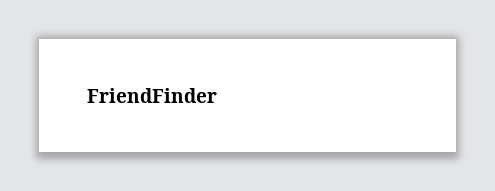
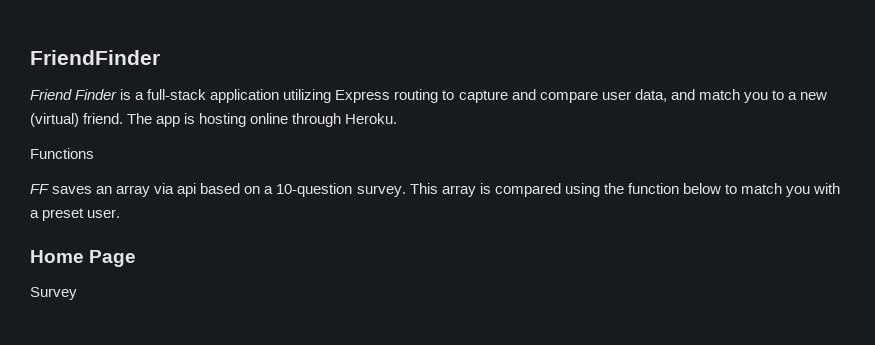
(217, 95) none -> [30,89,827,103] [30,113,398,127] [30,148,94,159] [30,183,841,197] [30,208,121,221] [30,250,137,267] [30,287,77,300] // Friend Finder is a full-stack application utilizing Express routing to capture and compare user data, and match you to a new (virtual) friend. The app is hosting online through Heroku. // Functions // FF saves an array via api based on a 10-question survey. This array is compared using the function below to match you with a preset user. // Home Page // Survey

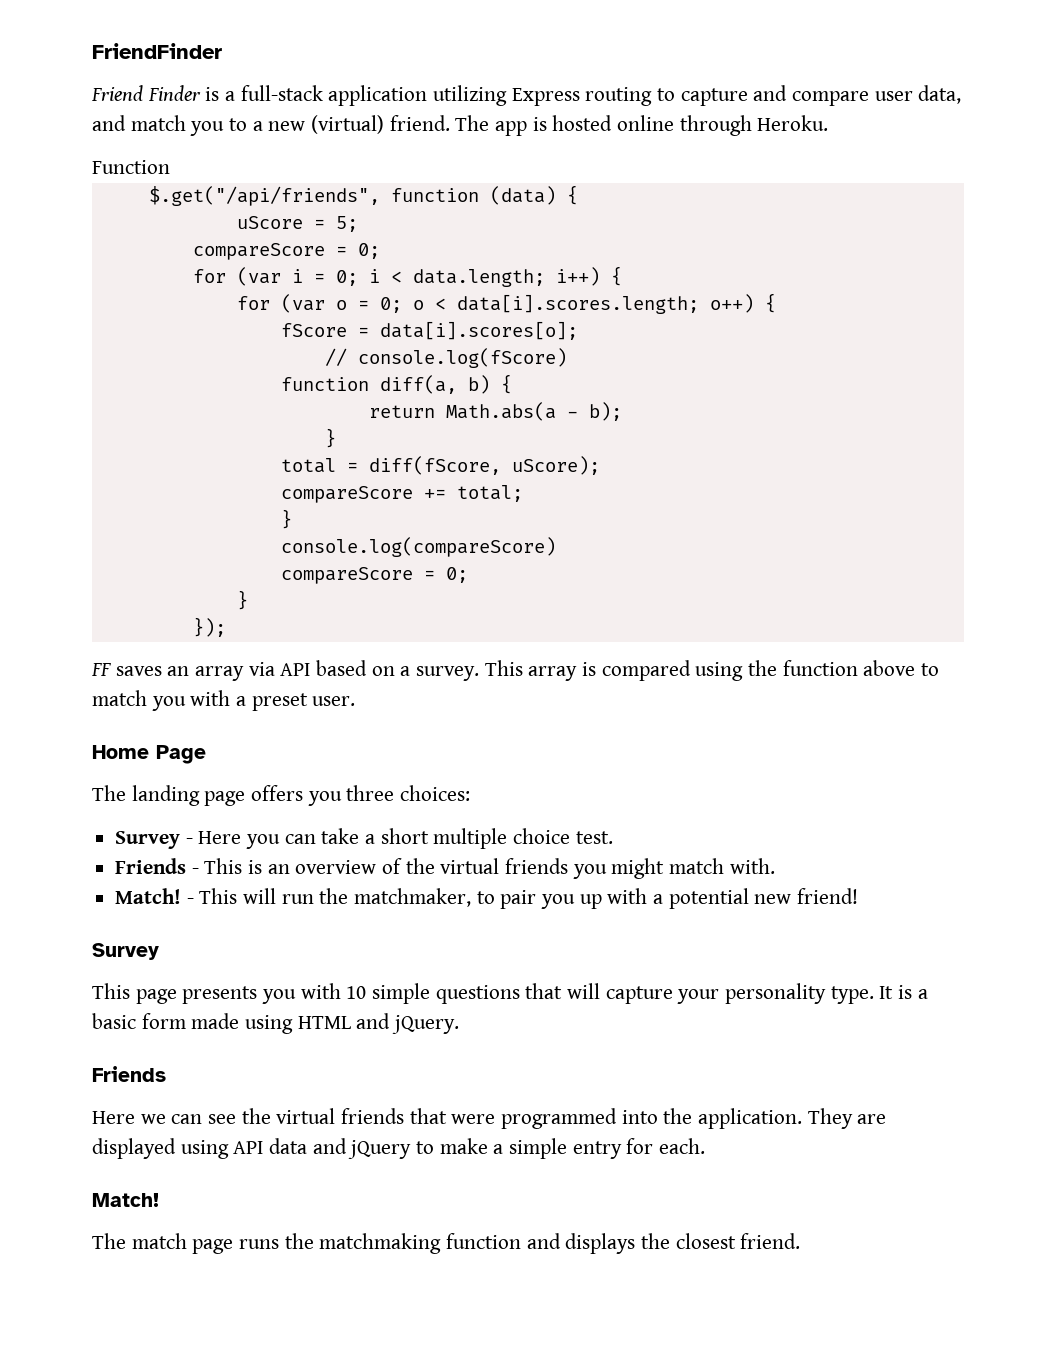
[199,113,247,127] hosting -> [552,115,613,131] hosted
[30,148,94,159] Functions -> [92,160,170,174] [148,185,578,206] [236,216,358,232] [192,243,380,260] [192,266,622,287] [236,293,776,314] [280,321,578,340] [324,348,567,368] [280,374,512,394] [368,402,622,421] [324,428,336,448] [280,456,600,475] [280,485,523,503] [280,509,292,529] [280,537,556,557] [280,567,468,584] [236,590,248,610] [192,617,226,637] Function // $.get("/api/friends", function (data) { // uScore = 5; // compareScore = 0; // for (var i = 0; i < data.length; i++) { // for (var o = 0; o < data[i].scores.length; o++) { // fScore = data[i].scores[o]; // // console.log(fScore) // function diff(a, b) { // return Math.abs(a - b); // } // total = diff(fScore, uScore); // compareScore += total; // } // console.log(compareScore) // compareScore = 0; // } // });
[177,183,197,197] api -> [280,663,311,676] API
[276,183,353,197] 10-question -> (411, 671) none
[682,183,721,194] below -> [863,660,916,676] above
[30,287,77,300] Survey -> [92,785,471,806] [115,828,613,849] [115,858,775,879] [115,888,859,909] [92,943,159,960] [92,983,928,1004] [92,1013,460,1034] [92,1066,166,1082] [92,1108,887,1129] [92,1138,706,1159] [92,1193,159,1207] [92,1233,801,1254] The landing page offers you three choices: // Survey - Here you can take a short multiple choice test. // Friends - This is an overview of the virtual friends you might match with. // Match! - This will run the matchmaker, to pair you up with a potential new friend! // Survey // This page presents you with 10 simple questions that will capture your personality type. It is a basic form made using HTML and jQuery. // Friends // Here we can see the virtual friends that were programmed into the application. They are displayed using API data and jQuery to make a simple entry for each. // Match! // The match page runs the matchmaking function and displays the closest friend.

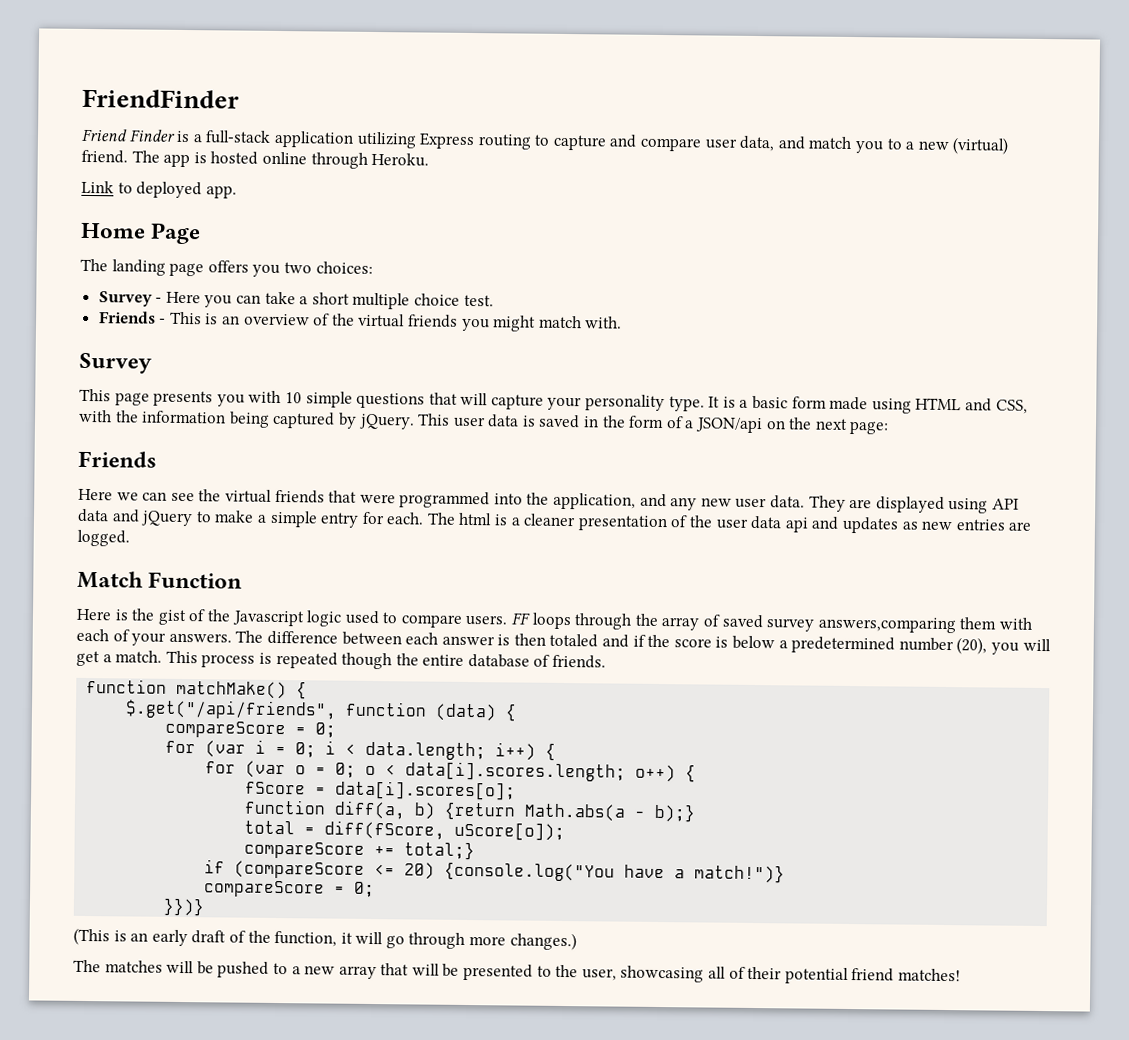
[92,160,170,174] Function -> [81,180,237,199] [80,222,202,245] [80,258,373,278] [98,291,494,310] [98,311,623,332] [79,352,152,374] [79,388,1028,414] [79,409,890,435] [78,450,157,468] [78,488,1019,514] [77,508,1033,534] [77,529,130,547] [77,570,243,589] [76,608,1033,634] [76,628,1051,655] [76,650,607,670] [86,679,308,700] Link to deployed app. // Home Page // The landing page offers you two choices: // Survey - Here you can take a short multiple choice test. // Friends - This is an overview of the virtual friends you might match with. // Survey // This page presents you with 10 simple questions that will capture your personality type. It is a basic form made using HTML and CSS, with the information being captured by jQuery. This user data is saved in the form of a JSON/api on the next page: // Friends // Here we can see the virtual friends that were programmed into the application, and any new user data. They are displayed using API data and jQuery to make a simple entry for each. The html is a cleaner presentation of the user data api and updates as new entries are logged. // Match Function // Here is the gist of the Javascript logic used to compare users. FF loops through the array of saved survey answers,comparing them with each of your answers. The difference between each answer is then totaled and if the score is below a predetermined number (20), you will get a match. This process is repeated though the entire database of friends. // function matchMake() {
[236,216,358,232] // uScore = 5; -> (518, 712) none
[324,348,567,368] // // console.log(fScore) -> (517, 790) none
[500,374,512,394] [368,402,622,421] [324,428,336,448] { // return Math.abs(a - b); // } -> [444,801,697,823] {return Math.abs(a - b);}
[511,456,600,475] uScore); -> [454,821,566,842] uScore[o]);
[456,485,523,502] [280,509,292,529] [280,537,556,557] [280,567,468,584] [236,590,248,610] [192,617,226,637] [91,660,940,681] [92,690,356,711] [92,745,206,764] [92,785,471,806] [115,828,613,849] [115,858,775,879] [115,888,859,909] [92,943,159,960] [92,983,928,1004] [92,1013,460,1034] [92,1066,166,1082] [92,1108,887,1129] [92,1138,706,1159] [92,1193,159,1207] [92,1233,801,1254] total; // } // console.log(compareScore) // compareScore = 0; // } // }); // FF saves an array via API based on a survey. This array is compared using the function above to match you with a preset user. // Home Page // The landing page offers you three choices: // Survey - Here you can take a short multiple choice test. // Friends - This is an overview of the virtual friends you might match with. // Match! - This will run the matchmaker, to pair you up with a potential new friend! // Survey // This page presents you with 10 simple questions that will capture your personality type. It is a basic form made using HTML and jQuery. // Friends // Here we can see the virtual friends that were programmed into the application. They are displayed using API data and jQuery to make a simple entry for each. // Match! // The match page runs the matchmaking function and displays the closest friend. -> [404,841,476,861] [204,859,786,884] [204,880,376,898] [163,897,206,917] [73,927,577,951] [73,959,961,984] total;} // if (compareScore <= 20) {console.log("You have a match!")} // compareScore = 0; // }})} // (This is an early draft of the function, it will go through more changes.) // The matches will be pushed to a new array that will be presented to the user, showcasing all of their potential friend matches!

